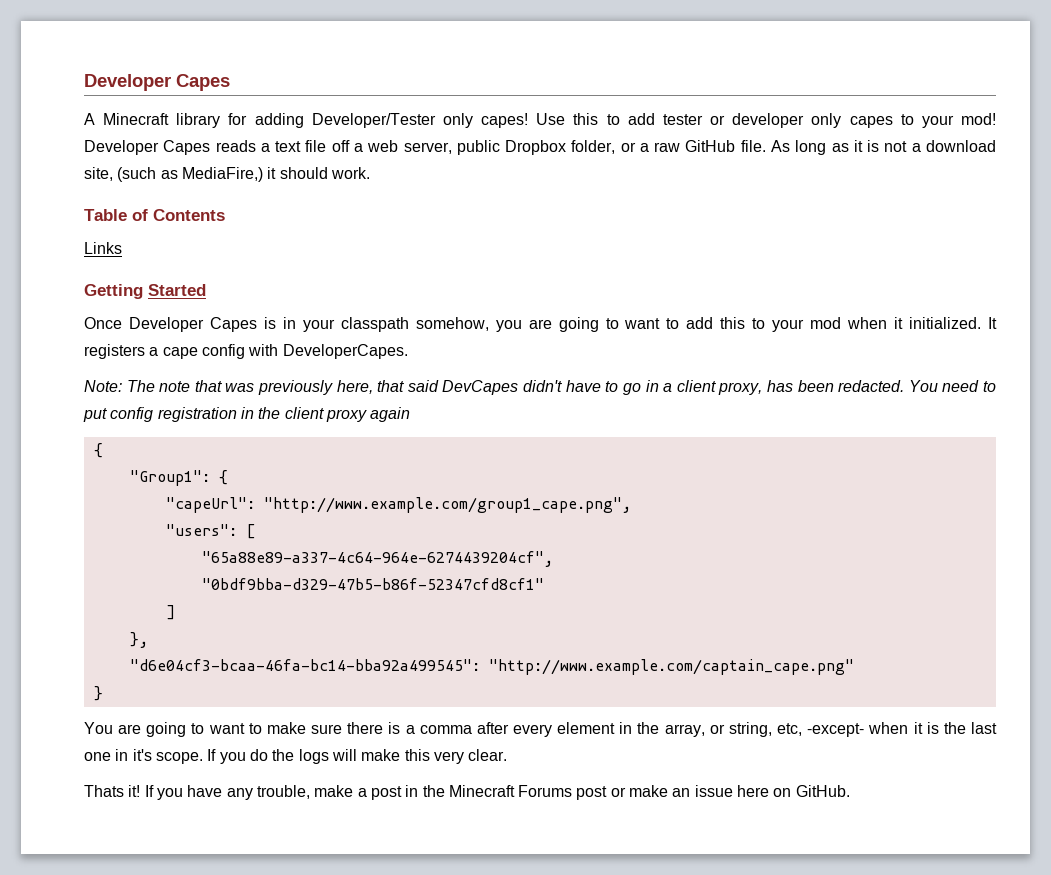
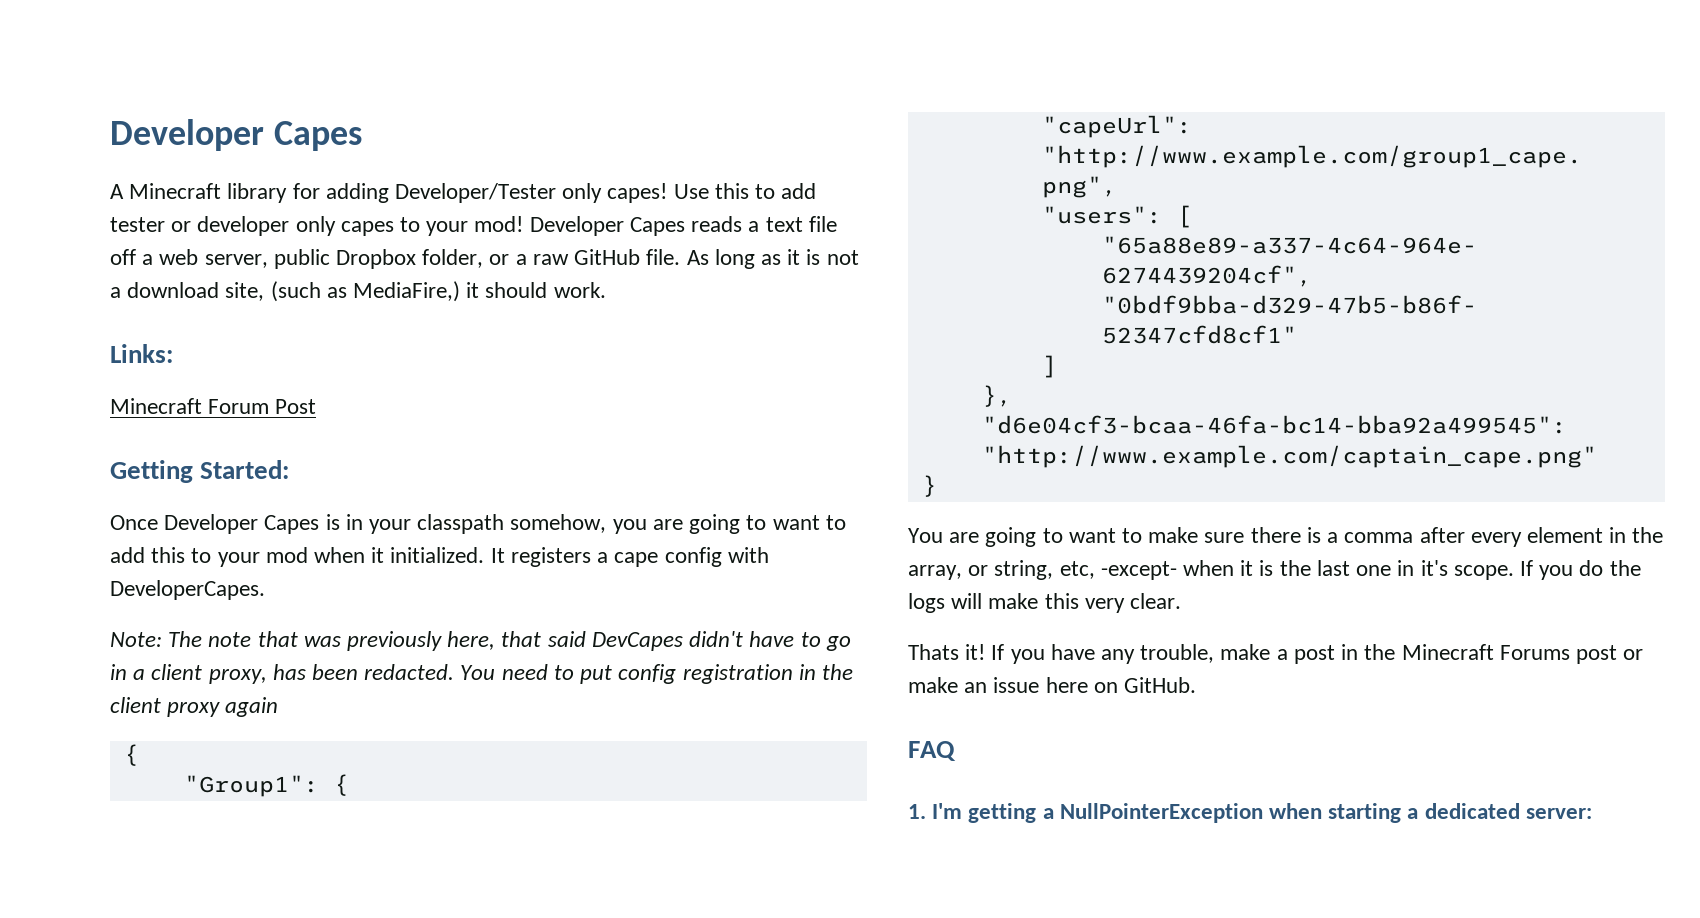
[84,209,225,221] [84,242,122,254] Table of Contents // Links -> [110,344,173,363] [110,398,317,414] Links: // Minecraft Forum Post
[148,284,206,296] Started -> [200,460,290,479] Started:
(850, 791) none -> [908,741,956,761] [908,803,1592,823] // FAQ // 1. I'm getting a NullPointerException when starting a dedicated server:

